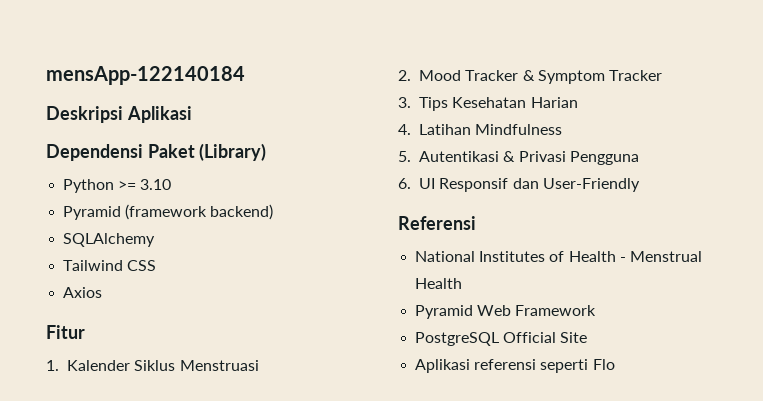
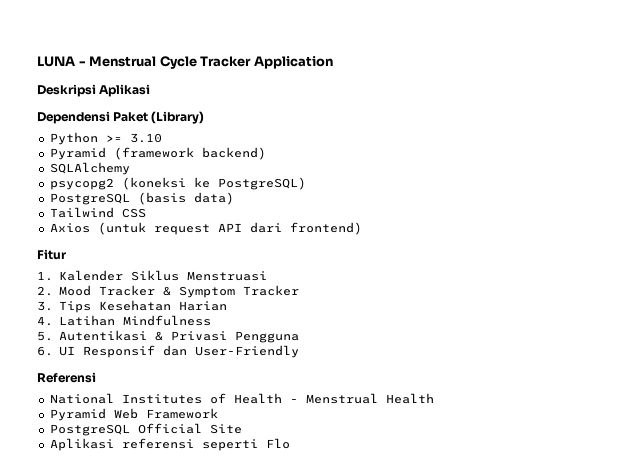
[46,66,245,85] mensApp-122140184 -> [37,56,333,69] LUNA - Menstrual Cycle Tracker Application
[63,260,157,271] [63,287,103,298] Tailwind CSS // Axios -> [49,177,306,190] [49,192,234,205] [49,207,146,218] [49,222,362,235] psycopg2 (koneksi ke PostgreSQL) // PostgreSQL (basis data) // Tailwind CSS // Axios (untuk request API dari frontend)

